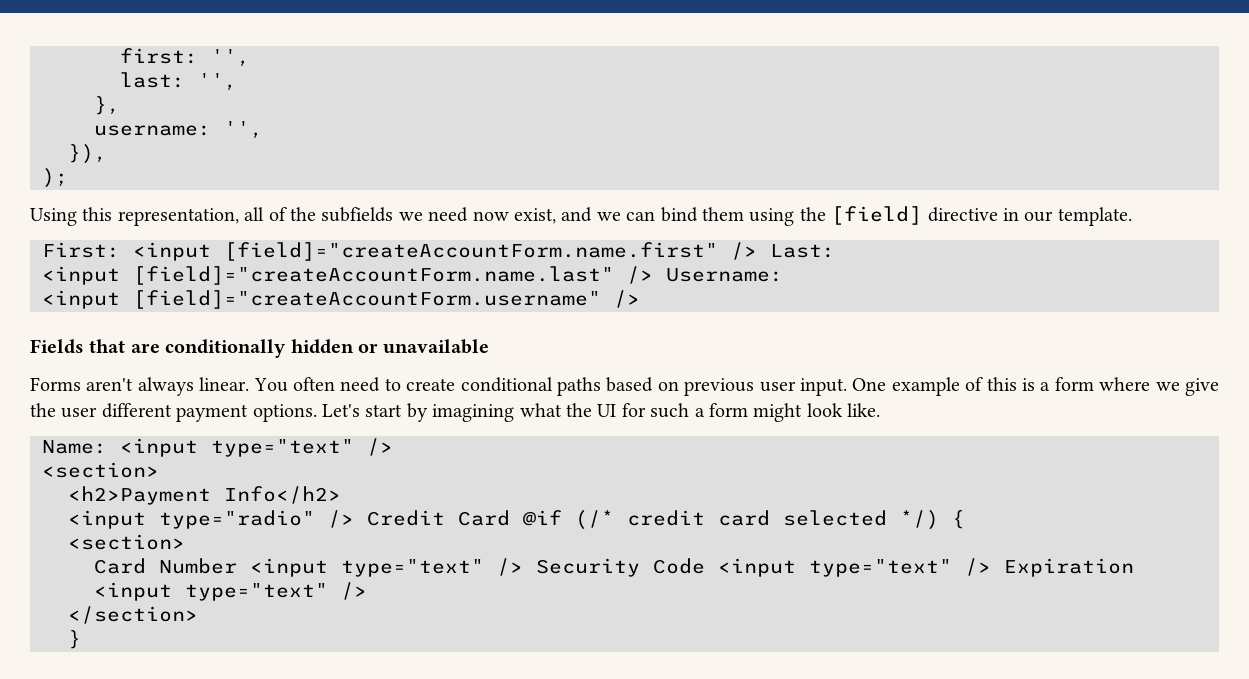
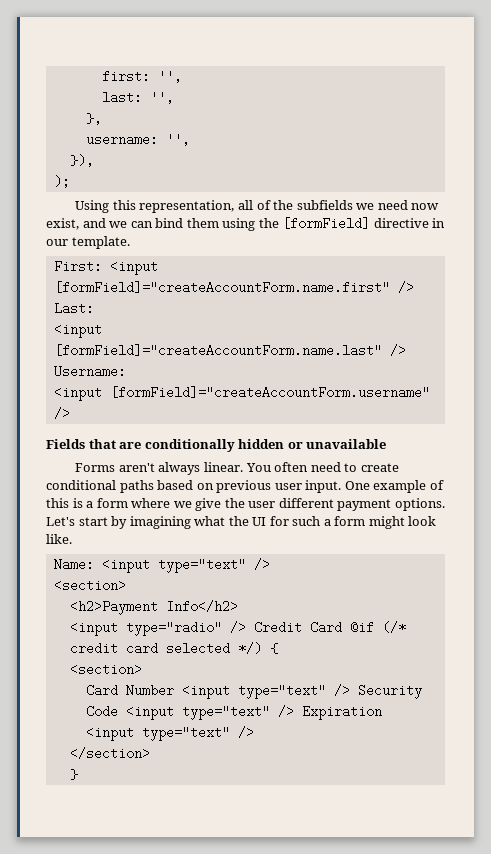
[831,206,923,225] [field] -> [282,217,371,230] [formField]
[224,242,718,261] [field]="createAccountForm.name.first" -> [53,281,390,294] [formField]="createAccountForm.name.first"
[133,266,614,285] [field]="createAccountForm.name.last" -> [53,344,382,357] [formField]="createAccountForm.name.last"
[133,290,601,309] [field]="createAccountForm.username" -> [109,386,430,399] [formField]="createAccountForm.username"

